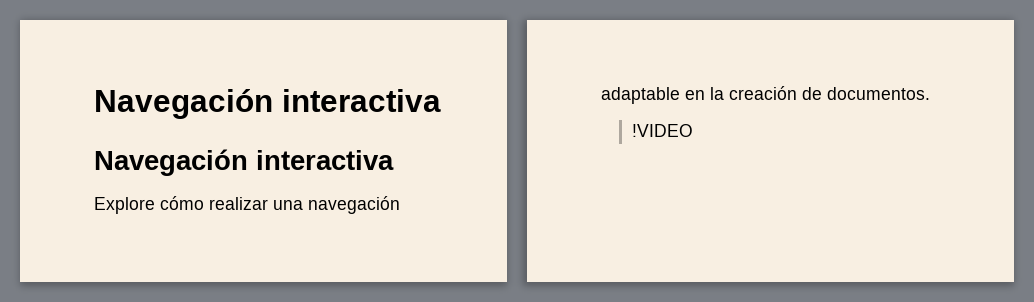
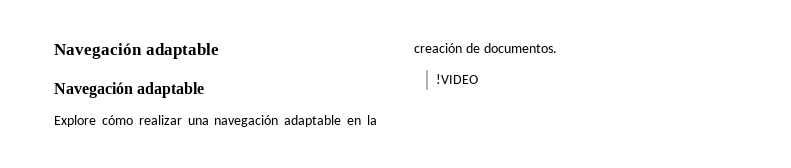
[94,89,441,119] [94,149,394,176] Navegación interactiva // Navegación interactiva -> [54,43,219,59] [54,82,205,98] Navegación adaptable // Navegación adaptable

